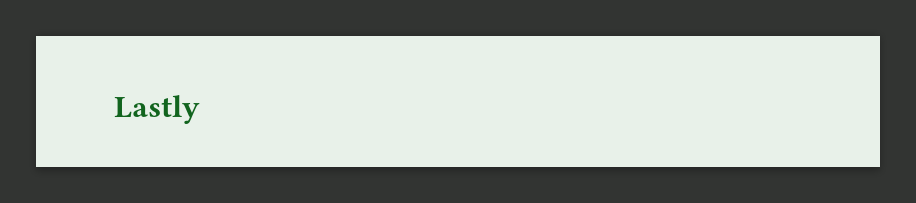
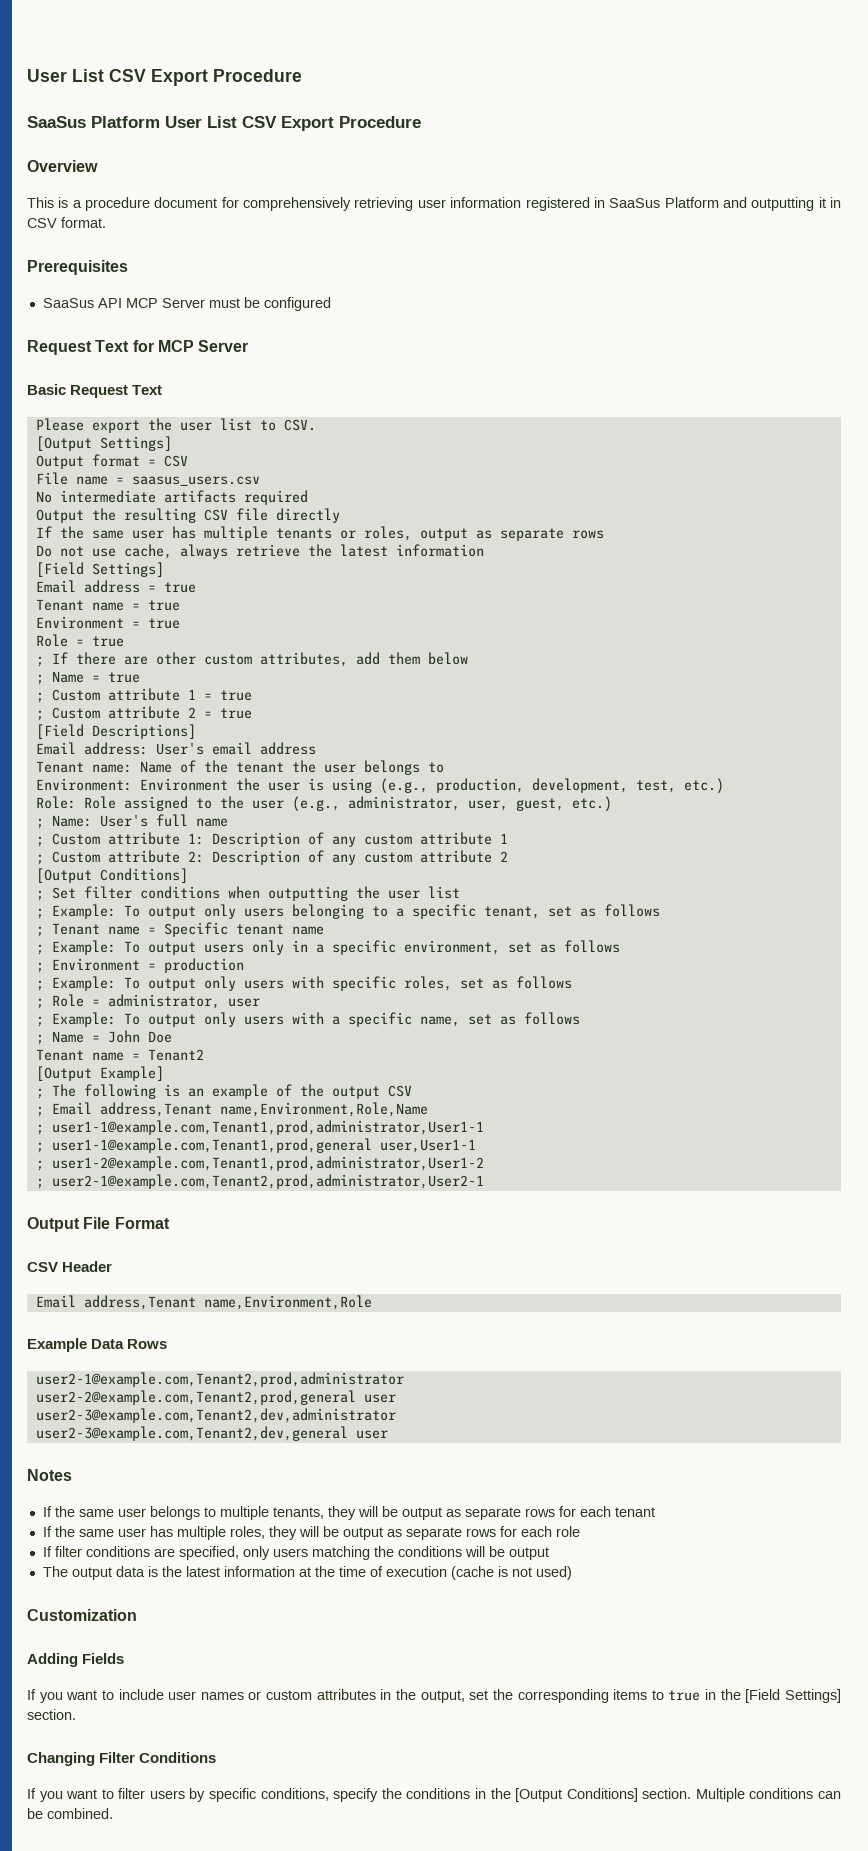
[114,95,200,124] Lastly -> [27,69,302,86] [27,116,421,131] [27,160,98,172] [27,197,842,211] [27,217,106,228] [27,260,128,275] [42,297,331,311] [27,340,249,355] [27,384,163,398] [35,418,316,433] [35,436,172,451] [35,454,188,469] [35,472,260,486] [35,490,308,505] [35,508,340,523] [35,526,604,541] [35,544,484,559] [35,562,164,577] [35,580,196,593] [35,599,180,611] [35,616,180,629] [35,634,124,647] [35,652,468,667] [35,671,140,685] [35,688,252,703] [35,706,252,721] [35,724,196,739] [35,742,316,755] [35,760,444,775] [35,778,724,794] [35,796,612,812] [35,814,228,829] [35,832,508,847] [35,850,508,865] [35,868,188,883] [35,886,460,901] [35,904,660,919] [35,922,324,937] [35,940,620,955] [35,958,244,973] [35,976,572,991] [35,994,260,1009] [35,1012,580,1027] [35,1030,172,1045] [35,1049,204,1061] [35,1066,164,1081] [35,1084,412,1099] [35,1102,428,1117] [35,1120,484,1135] [35,1138,476,1153] [35,1156,484,1171] [35,1174,484,1189] [27,1217,170,1232] [27,1261,113,1272] [35,1295,372,1310] [27,1338,168,1352] [35,1372,404,1387] [35,1390,396,1405] [35,1408,396,1423] [35,1426,388,1441] [27,1469,72,1481] [42,1506,655,1520] [42,1526,580,1540] [42,1546,549,1560] [42,1566,572,1580] [27,1609,137,1621] [27,1653,125,1667] [27,1689,841,1703] [27,1709,76,1720] [27,1752,217,1766] [27,1788,841,1802] [27,1808,113,1819] User List CSV Export Procedure // SaaSus Platform User List CSV Export Procedure // Overview // This is a procedure document for comprehensively retrieving user information registered in SaaSus Platform and outputting it in CSV format. // Prerequisites // SaaSus API MCP Server must be configured // Request Text for MCP Server // Basic Request Text // Please export the user list to CSV. // [Output Settings] // Output format = CSV // File name = saasus_users.csv // No intermediate artifacts required // Output the resulting CSV file directly // If the same user has multiple tenants or roles, output as separate rows // Do not use cache, always retrieve the latest information // [Field Settings] // Email address = true // Tenant name = true // Environment = true // Role = true // ; If there are other custom attributes, add them below // ; Name = true // ; Custom attribute 1 = true // ; Custom attribute 2 = true // [Field Descriptions] // Email address: User's email address // Tenant name: Name of the tenant the user belongs to // Environment: Environment the user is using (e.g., production, development, test, etc.) // Role: Role assigned to the user (e.g., administrator, user, guest, etc.) // ; Name: User's full name // ; Custom attribute 1: Description of any custom attribute 1 // ; Custom attribute 2: Description of any custom attribute 2 // [Output Conditions] // ; Set filter conditions when outputting the user list // ; Example: To output only users belonging to a specific tenant, set as follows // ; Tenant name = Specific tenant name // ; Example: To output users only in a specific environment, set as follows // ; Environment = production // ; Example: To output only users with specific roles, set as follows // ; Role = administrator, user // ; Example: To output only users with a specific name, set as follows // ; Name = John Doe // Tenant name = Tenant2 // [Output Example] // ; The following is an example of the output CSV // ; Email address,Tenant name,Environment,Role,Name // ; user1-1@example.com,Tenant1,prod,administrator,User1-1 // ; user1-1@example.com,Tenant1,prod,general user,User1-1 // ; user1-2@example.com,Tenant1,prod,administrator,User1-2 // ; user2-1@example.com,Tenant2,prod,administrator,User2-1 // Output File Format // CSV Header // Email address,Tenant name,Environment,Role // Example Data Rows // user2-1@example.com,Tenant2,prod,administrator // user2-2@example.com,Tenant2,prod,general user // user2-3@example.com,Tenant2,dev,administrator // user2-3@example.com,Tenant2,dev,general user // Notes // If the same user belongs to multiple tenants, they will be output as separate rows for each tenant // If the same user has multiple roles, they will be output as separate rows for each role // If filter conditions are specified, only users matching the conditions will be output // The output data is the latest information at the time of execution (cache is not used) // Customization // Adding Fields // If you want to include user names or custom attributes in the output, set the corresponding items to true in the [Field Settings] section. // Changing Filter Conditions // If you want to filter users by specific conditions, specify the conditions in the [Output Conditions] section. Multiple conditions can be combined.

